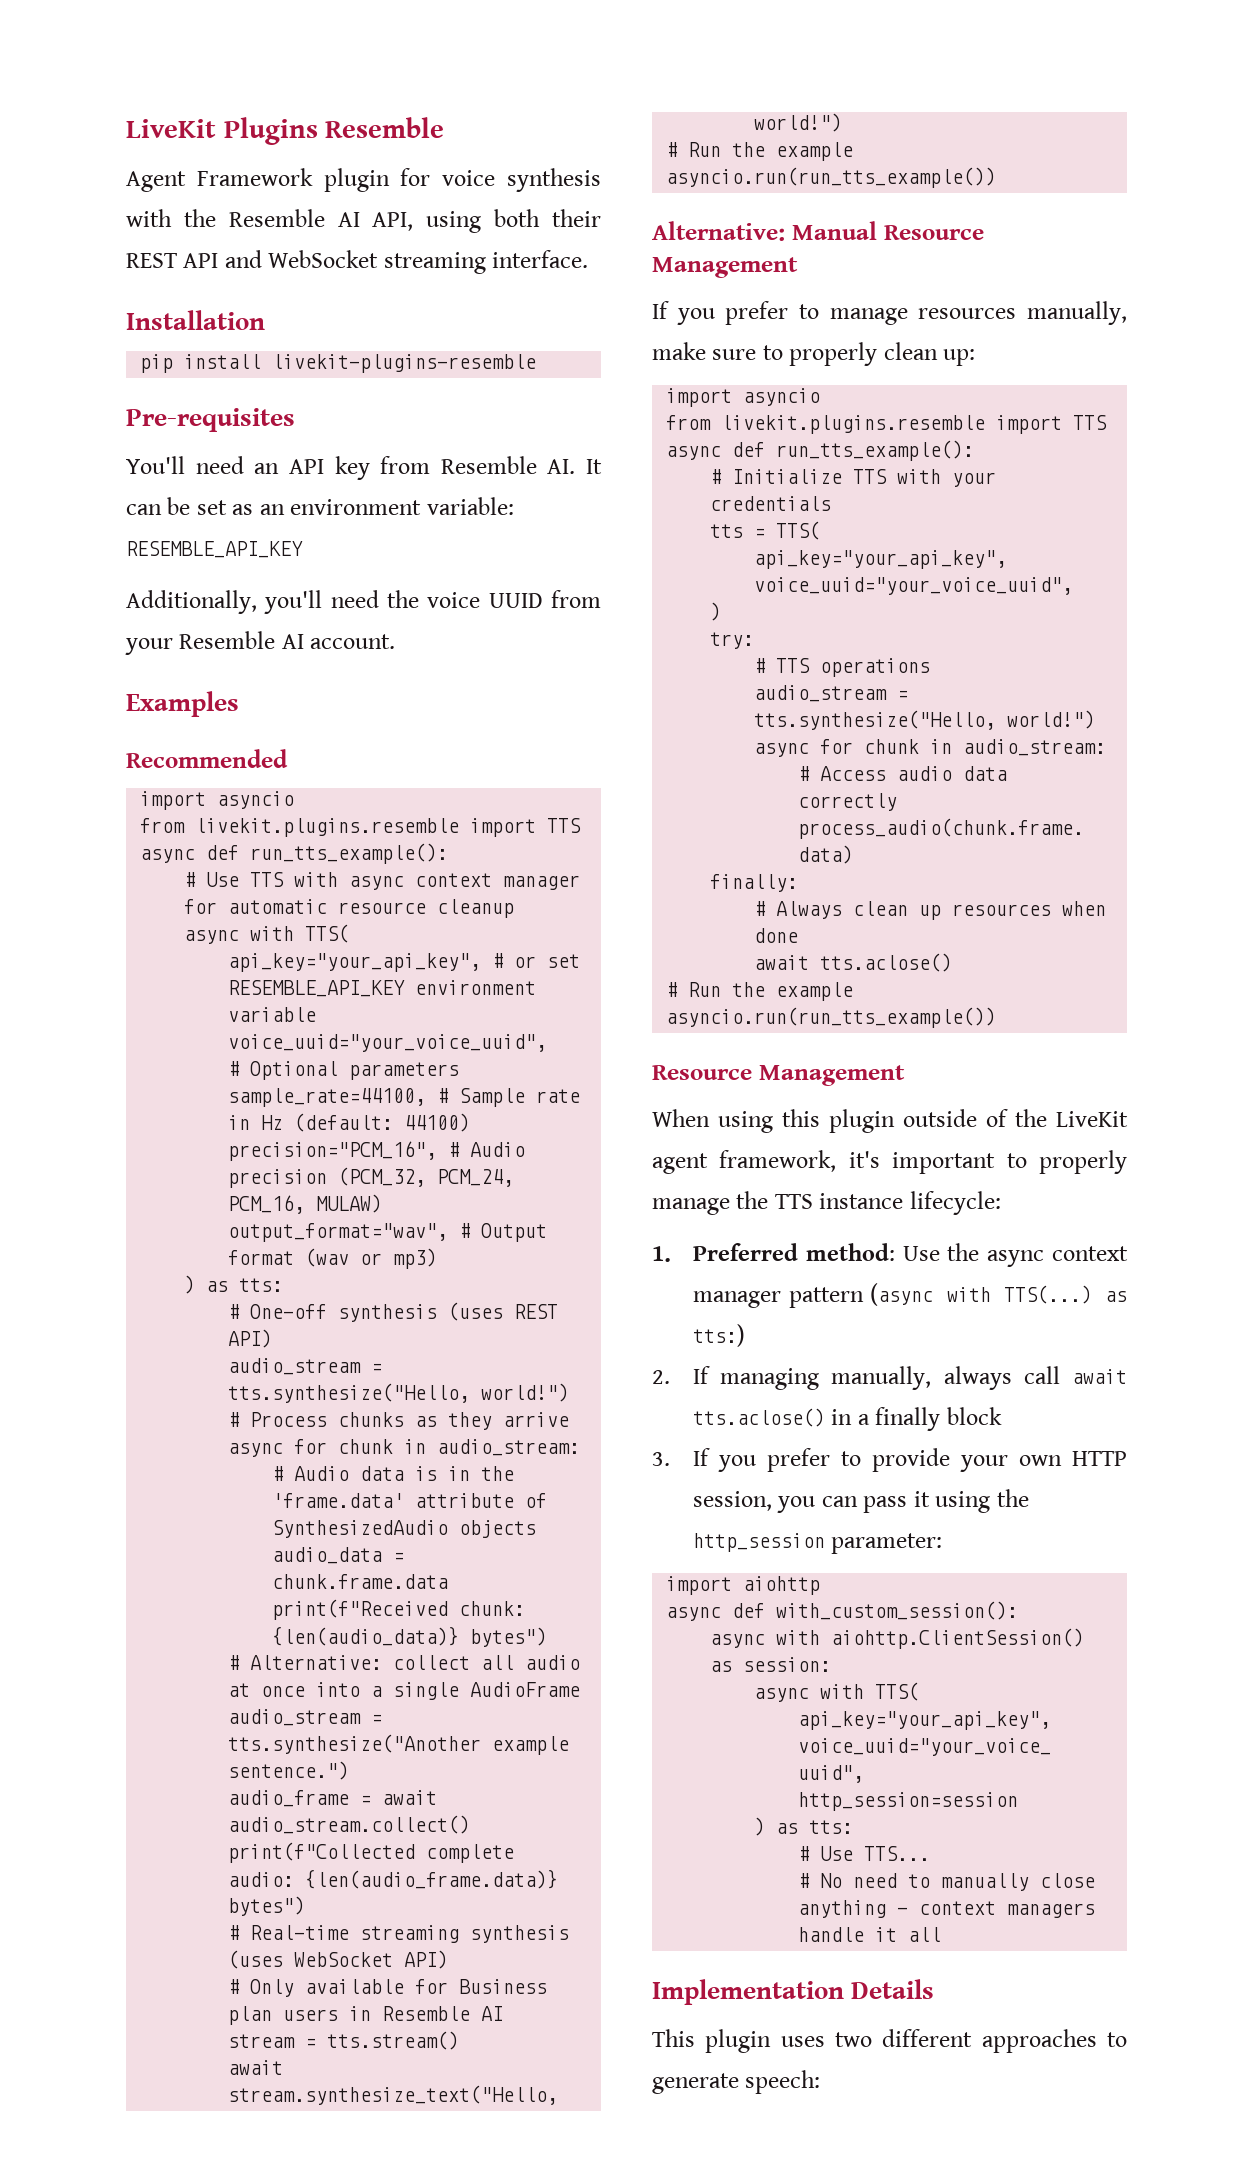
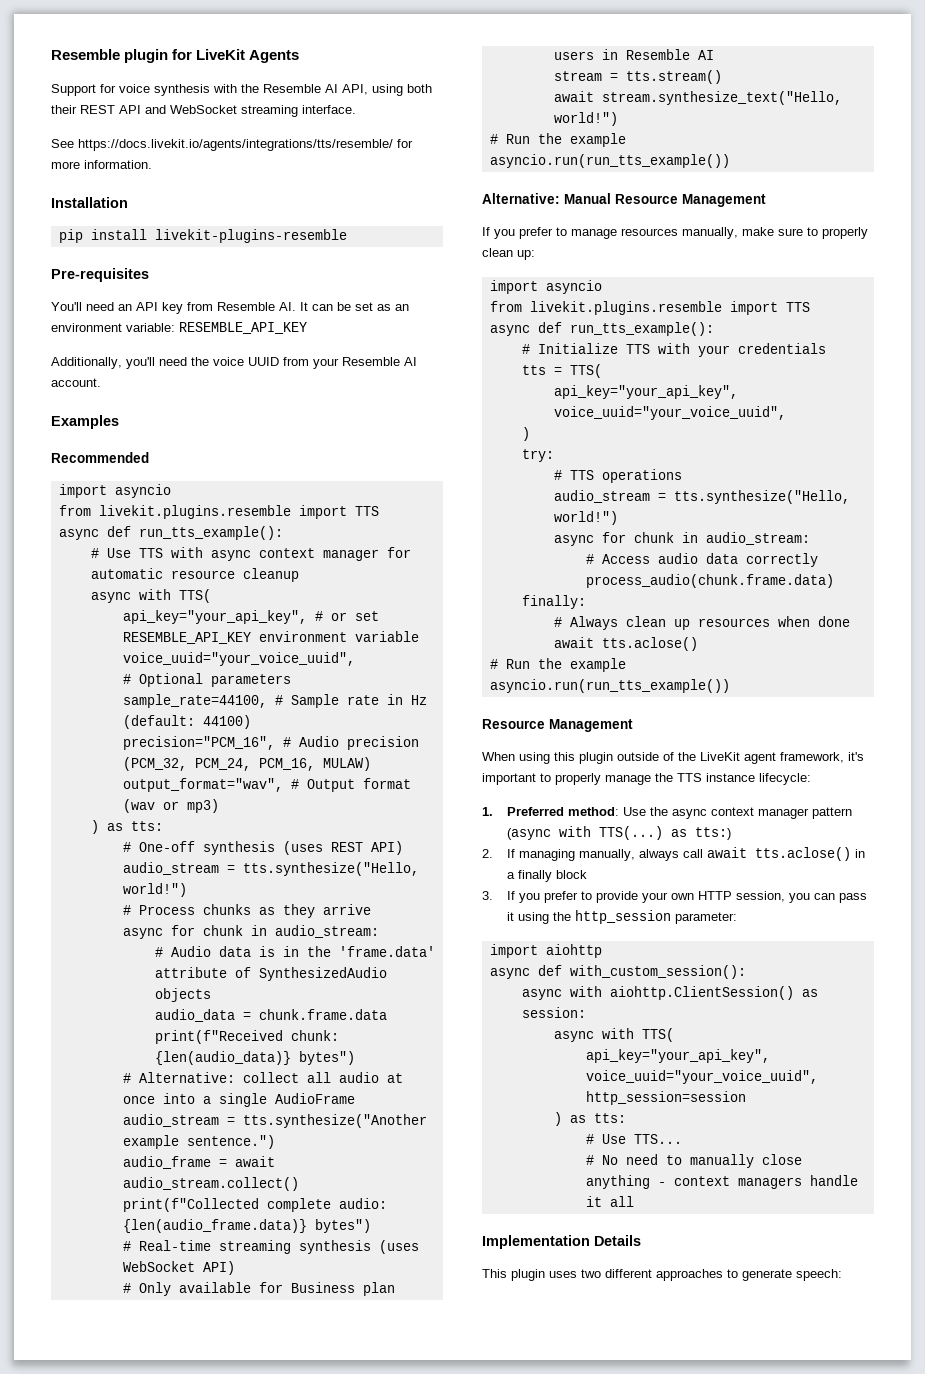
[126,117,445,145] [126,168,390,192] LiveKit Plugins Resemble // Agent Framework plugin -> [51,49,300,63] [51,84,96,96] Resemble plugin for LiveKit Agents // Support
(589, 259) none -> [51,139,413,151] [51,160,152,169] // See https://docs.livekit.io/agents/integrations/tts/resemble/ for more information.

